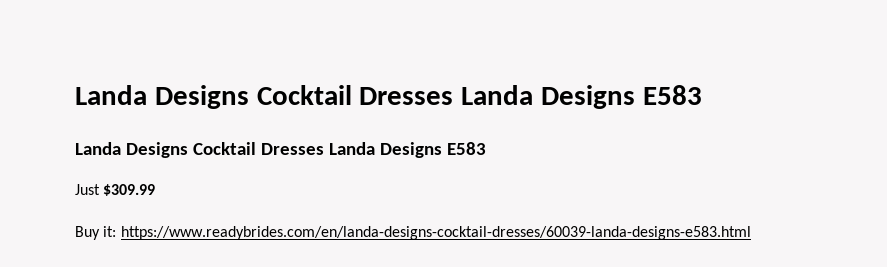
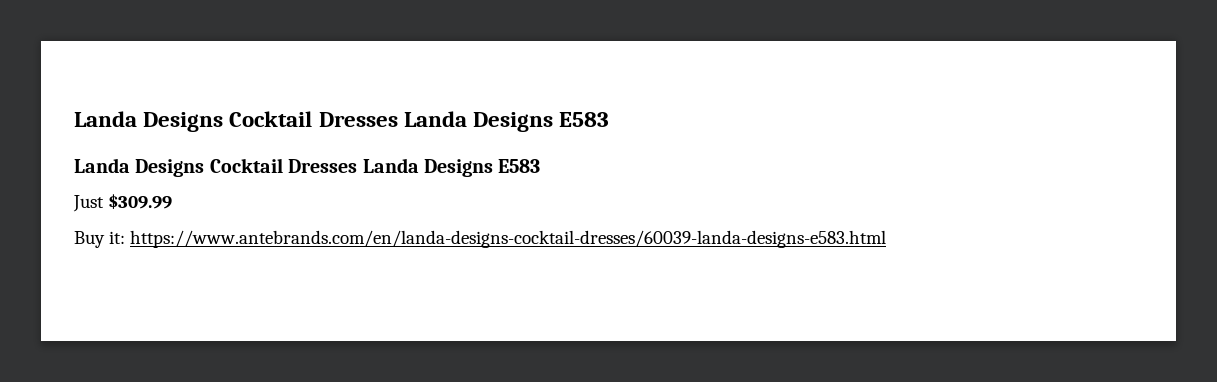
[120,226,751,240] https://www.readybrides.com/en/landa-designs-cocktail-dresses/60039-landa-designs-e583.html -> [130,230,887,248] https://www.antebrands.com/en/landa-designs-cocktail-dresses/60039-landa-designs-e583.html

